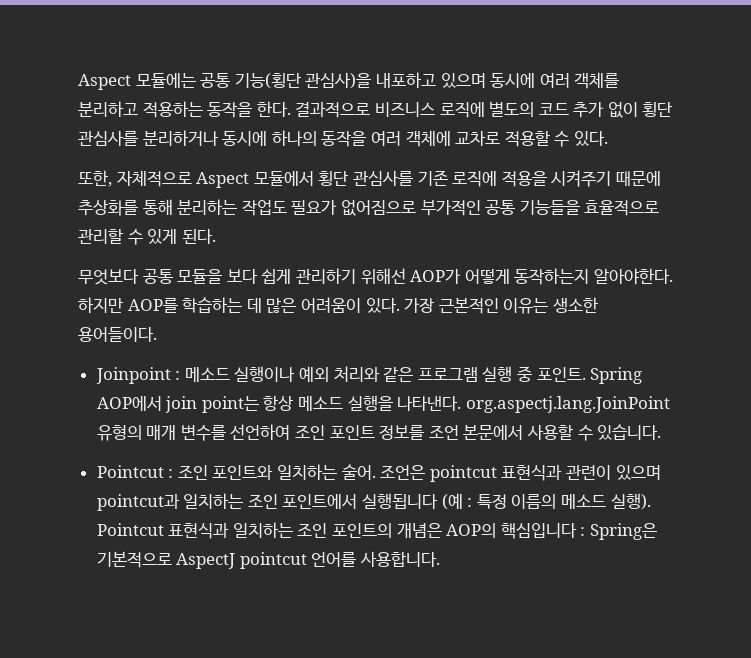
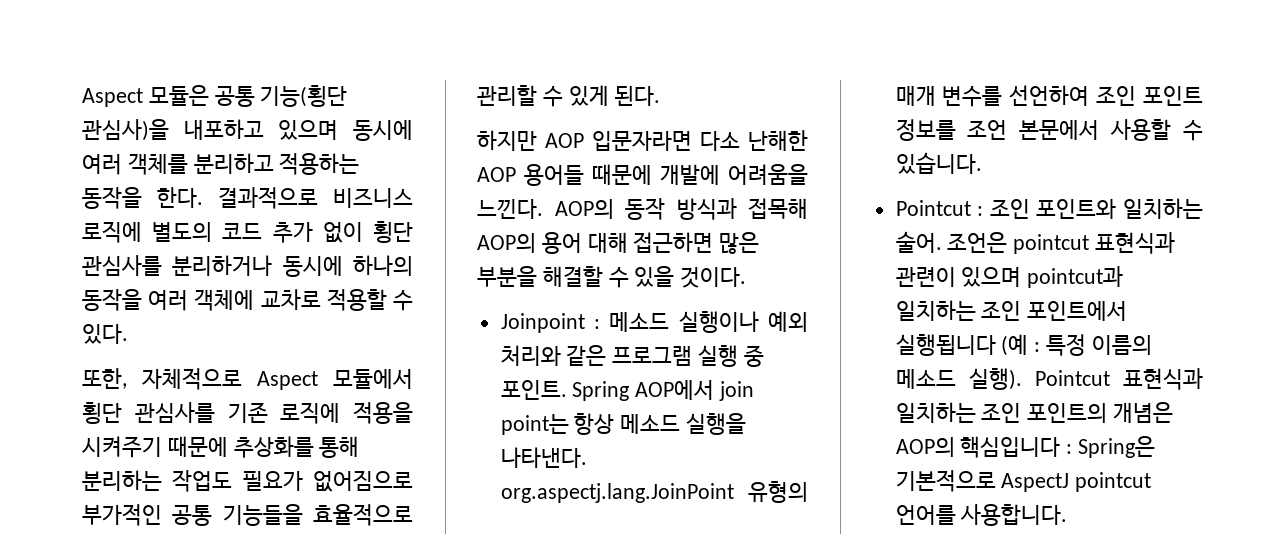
[78,73,196,90] Aspect 모듈에는 -> [82,85,209,107] Aspect 모듈은
[78,268,673,285] [78,297,598,314] [78,327,157,342] 무엇보다 공통 모듈을 보다 쉽게 관리하기 위해선 AOP가 어떻게 동작하는지 알아야한다. 하지만 AOP를 학습하는 데 많은 어려움이 있다. 가장 근본적인 이유는 생소한 용어들이다. -> [477,130,808,151] [477,164,808,186] [477,198,808,220] [477,232,760,254] [477,266,747,288] 하지만 AOP 입문자라면 다소 난해한 AOP 용어들 때문에 개발에 어려움을 느낀다. AOP의 동작 방식과 접목해 AOP의 용어 대해 접근하면 많은 부분을 해결할 수 있을 것이다.

